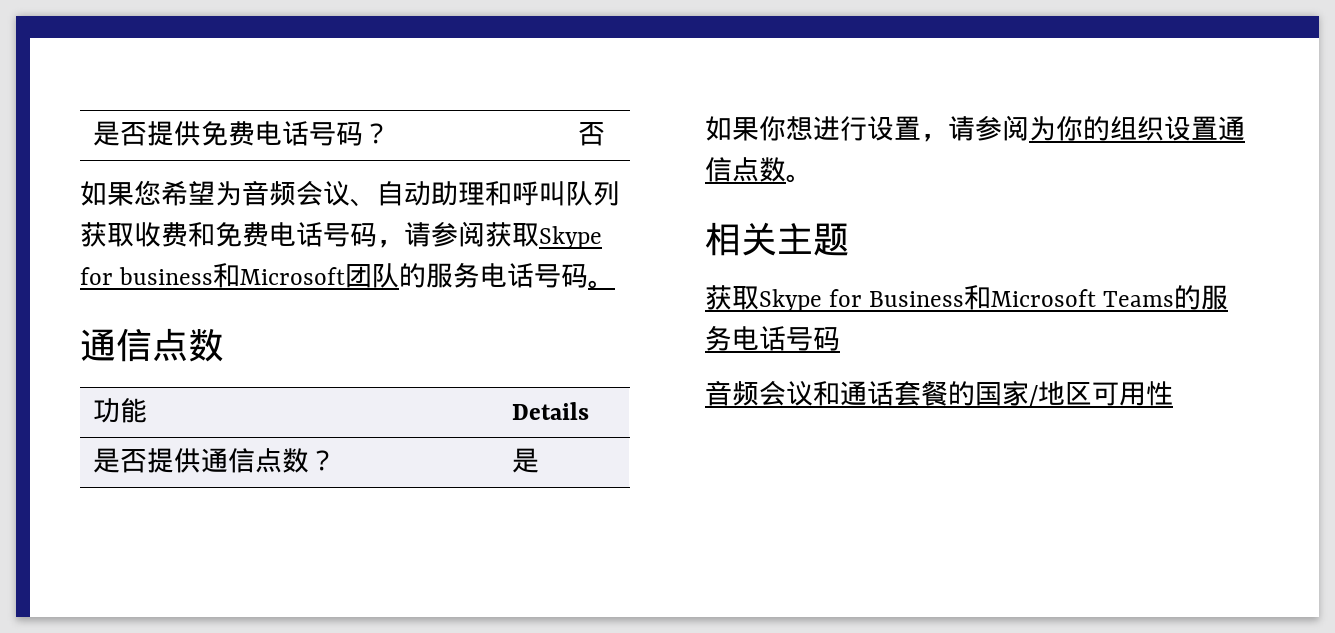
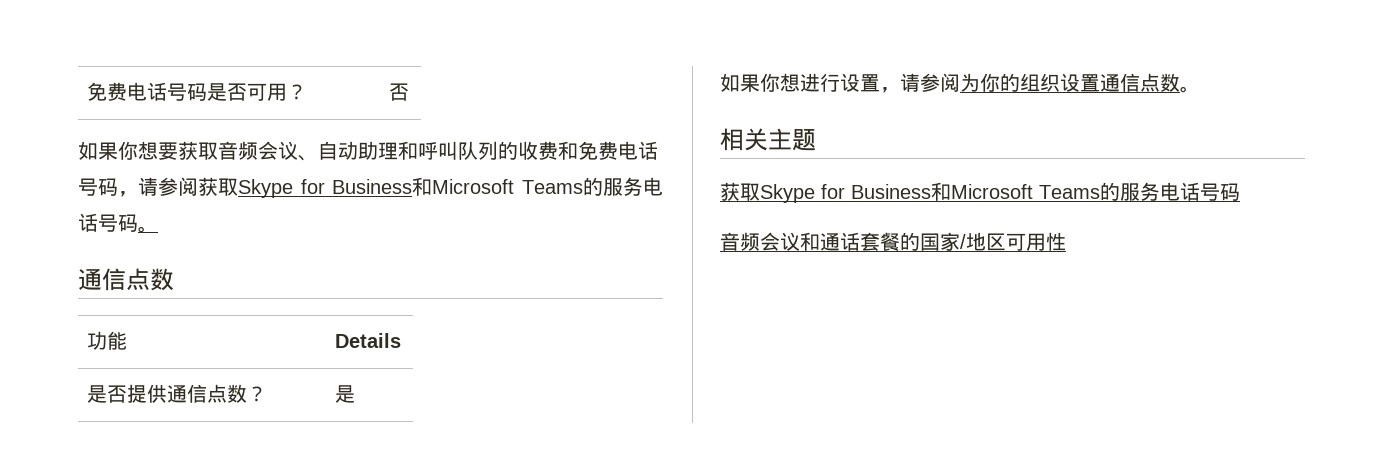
[92,121,363,146] 是否提供免费电话号码 -> [87,82,288,101] 免费电话号码是否可用
[134,180,242,206] 您希望为 -> [118,141,218,160] 你想要获取
[80,222,134,247] 获取 -> [498,141,518,160] 的
[119,263,400,288] business和Microsoft团队 -> [332,177,583,196] Business和Microsoft Teams

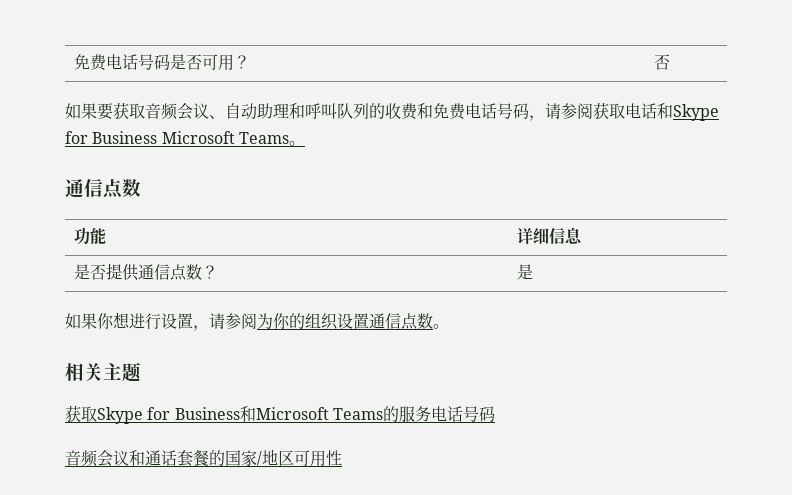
[118,141,158,160] 你想 -> (97, 111) none
[238,177,663,198] [78,213,138,232] Skype for Business和Microsoft Teams的服务电话号码 -> [625,103,719,121] [65,131,289,144] 电话和Skype for Business Microsoft Teams
[335,333,402,348] Details -> [516,227,582,245] 详细信息

